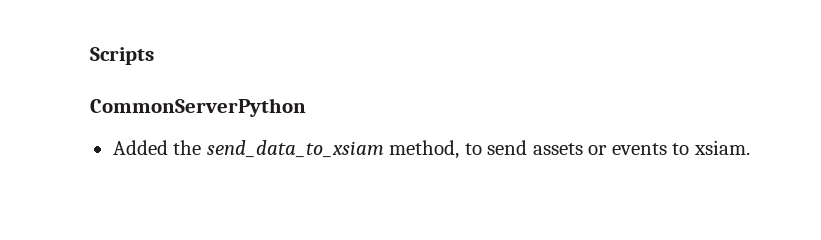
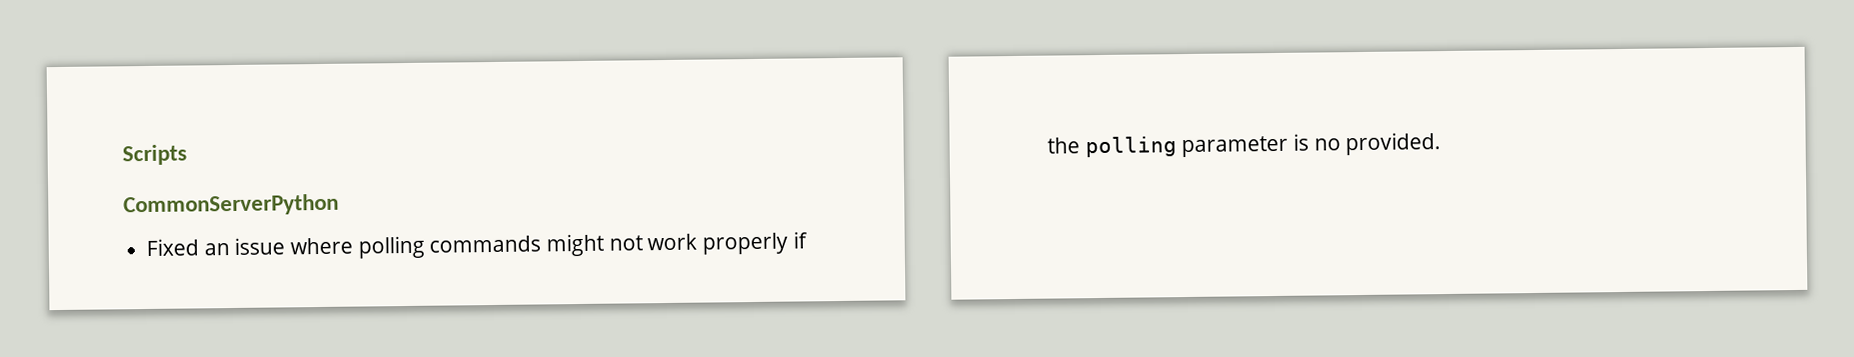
[112,140,750,159] Added the send_data_to_xsiam method, to send assets or events to xsiam. -> [146,231,808,259] [1047,132,1442,158] Fixed an issue where polling commands might not work properly if the polling parameter is no provided.

